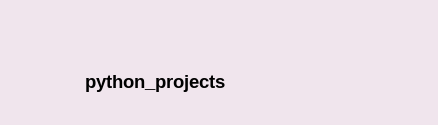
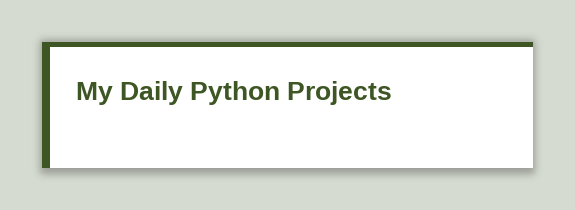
[85,75,225,92] python_projects -> [76,81,393,105] My Daily Python Projects

